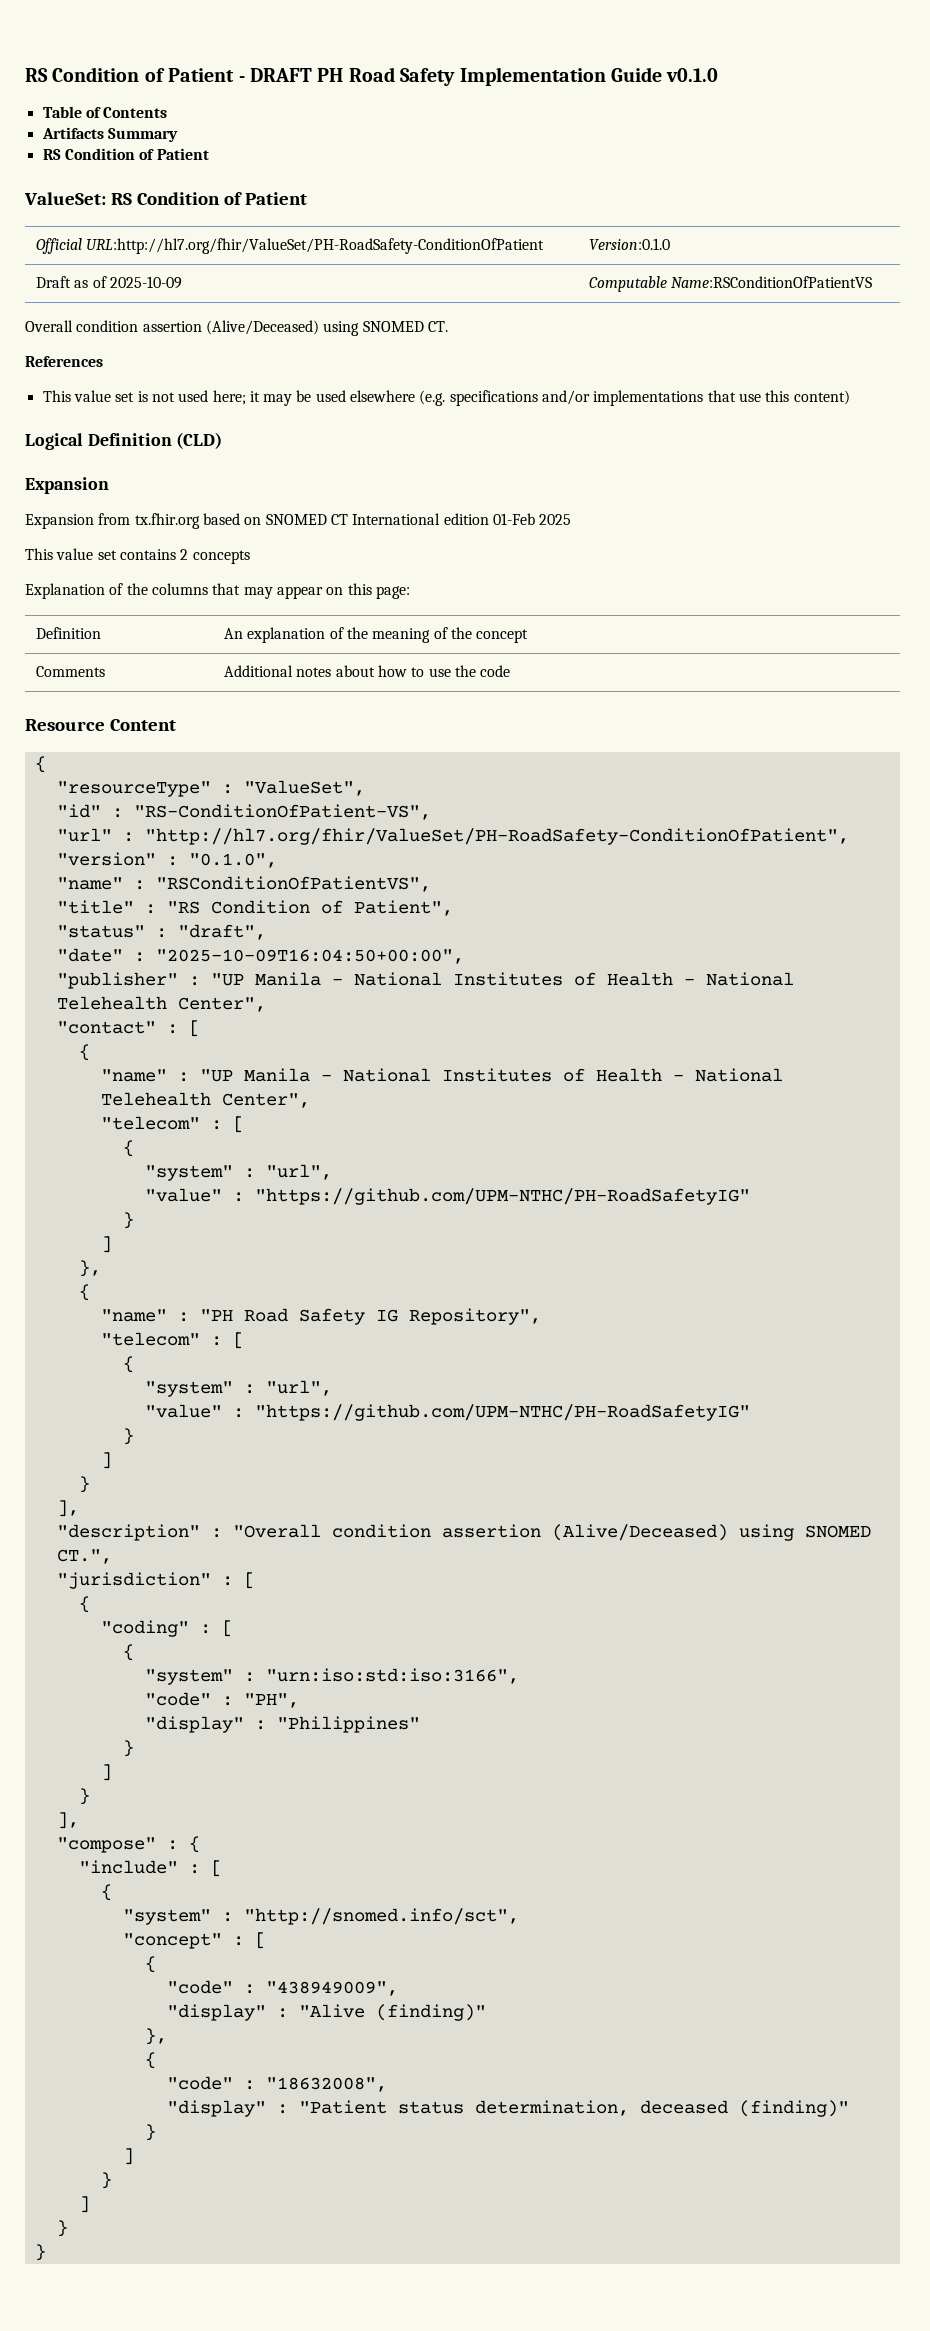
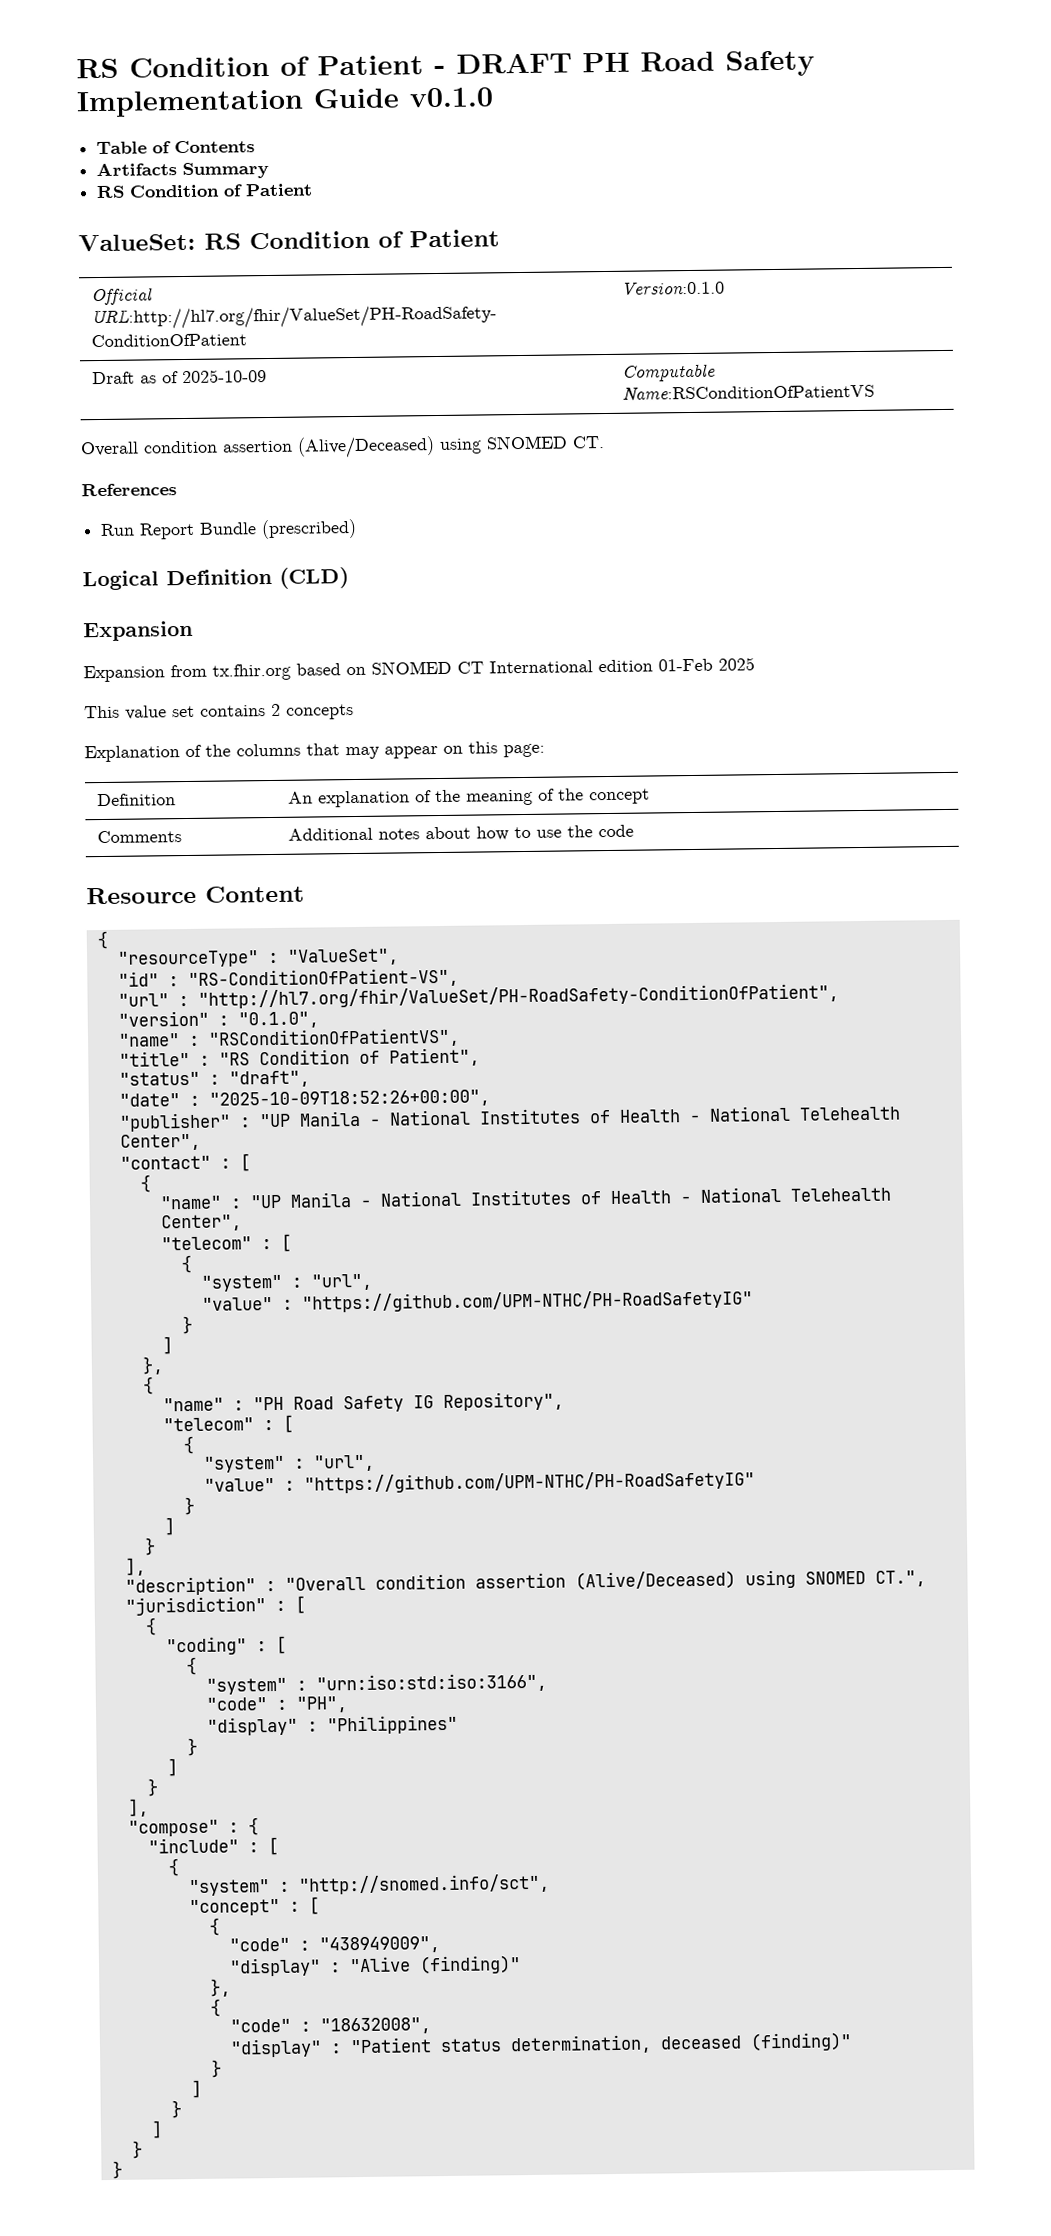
[42,390,850,406] This value set is not used here; it may be used elsewhere (e.g. specifications and/or implementations that use this content) -> [100,518,358,540] Run Report Bundle (prescribed)
[155,949,464,964] "2025-10-09T16:04:50+00:00", -> [208,1089,490,1109] "2025-10-09T18:52:26+00:00",

